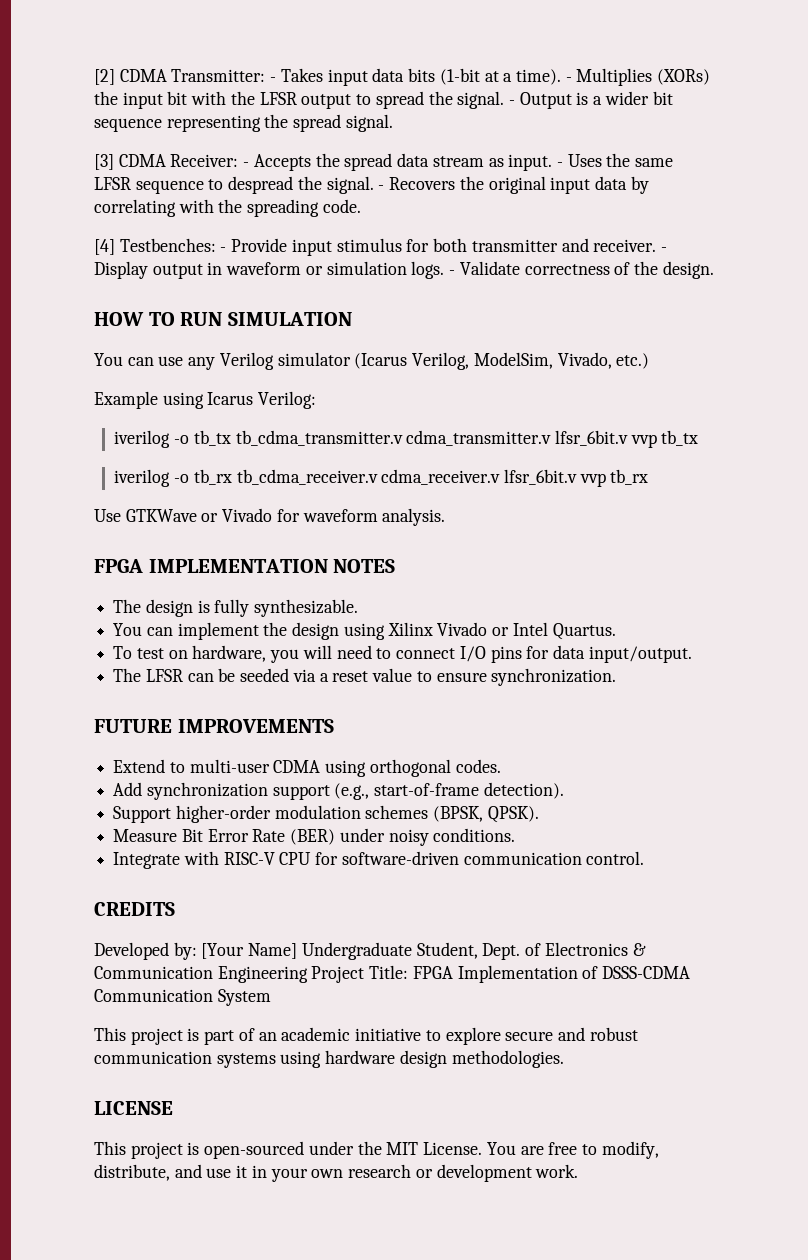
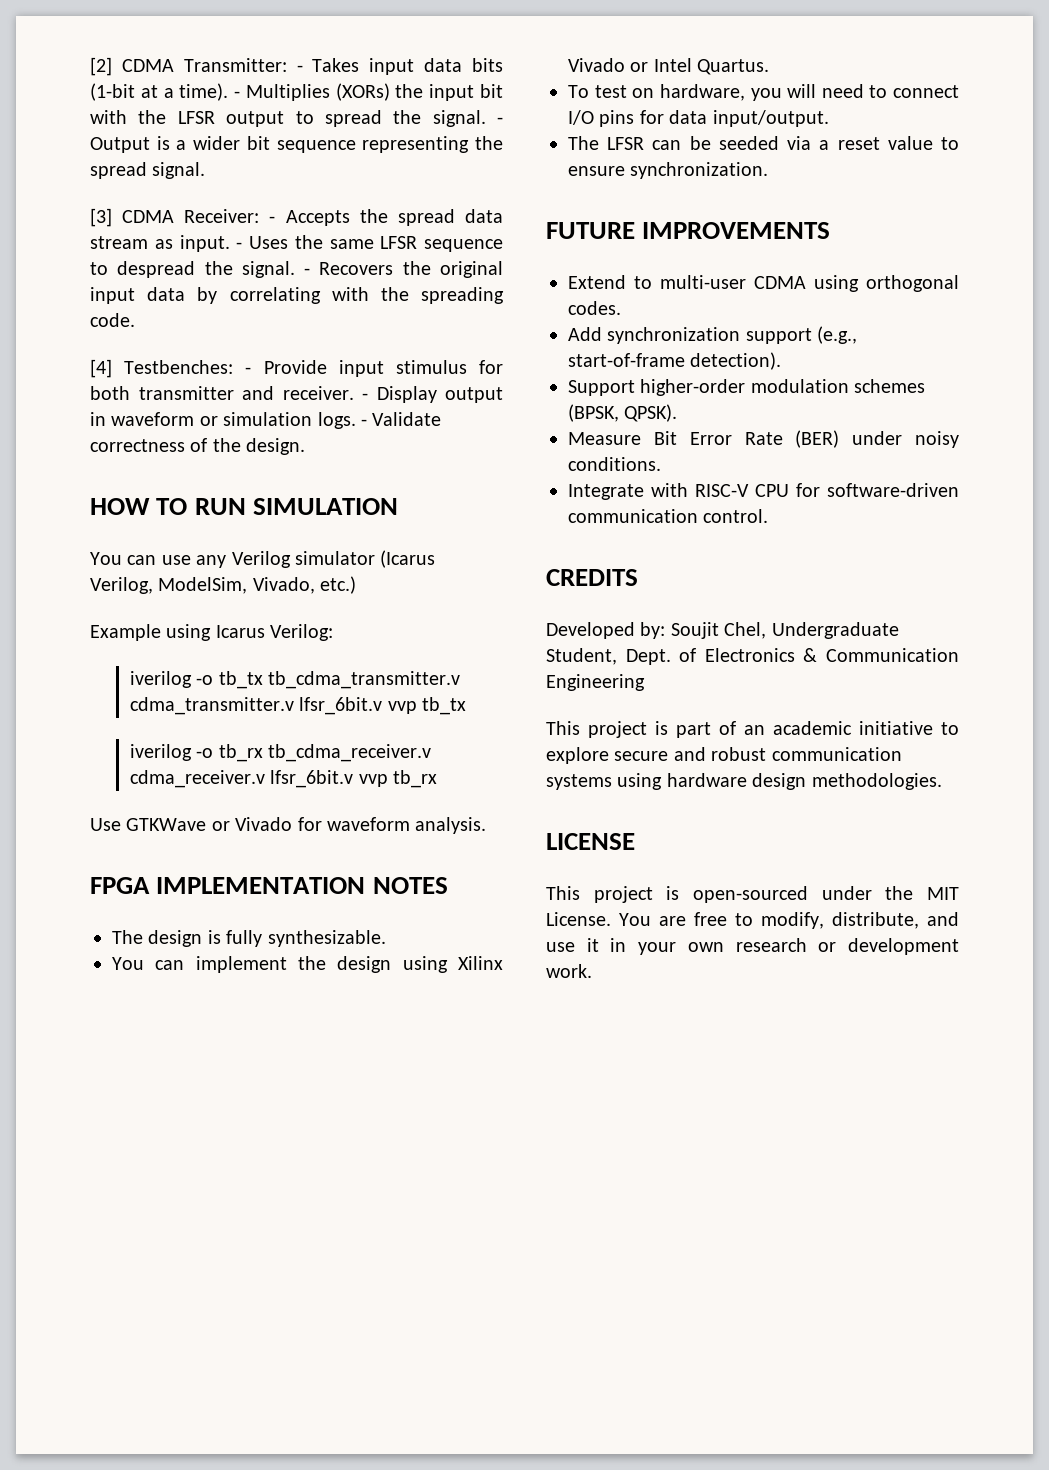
[201,943,298,959] [Your Name] -> [670,622,767,639] Soujit Chel,
[311,965,691,983] [94,989,271,1006] Project Title: FPGA Implementation of DSSS-CDMA Communication System -> (645, 682) none

